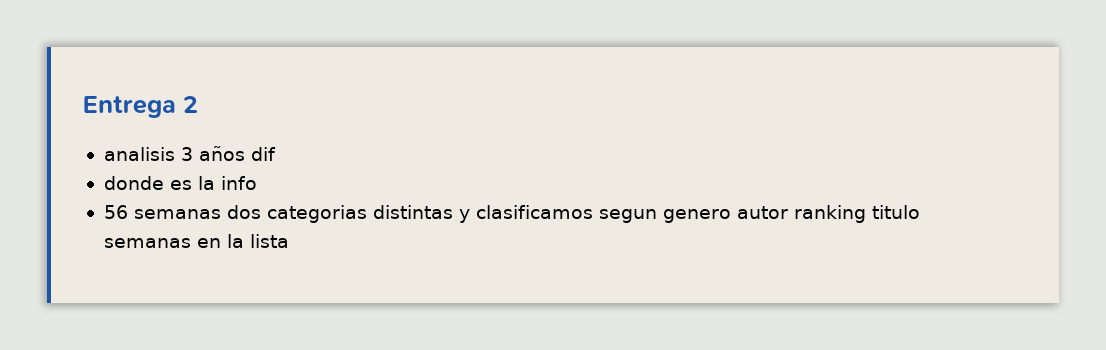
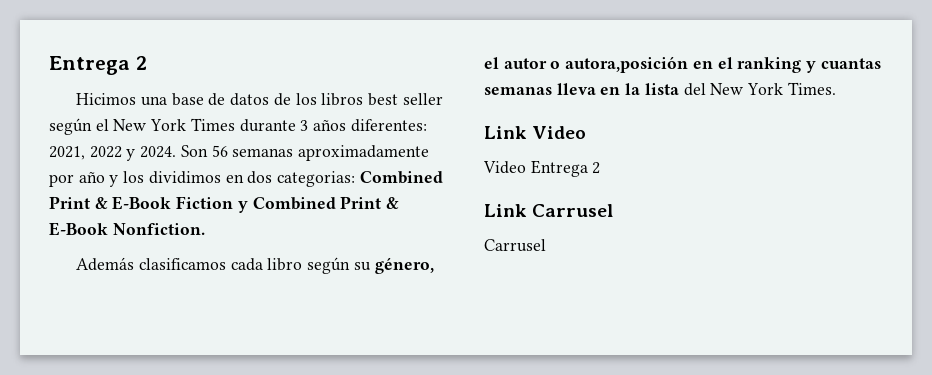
[83,96,198,118] [103,146,276,161] [103,176,257,190] [103,205,920,223] [103,234,289,248] Entrega 2 // analisis 3 años dif // donde es la info // 56 semanas dos categorias distintas y clasificamos segun genero autor ranking titulo semanas en la lista -> [49,56,147,75] [76,93,443,106] [49,118,427,135] [49,145,430,161] [49,171,443,187] [49,196,400,213] [49,222,205,236] [76,257,434,274] [484,56,881,73] [484,82,836,96] [484,126,587,139] [483,160,601,177] [484,204,614,217] [484,239,546,252] Entrega 2 // Hicimos una base de datos de los libros best seller según el New York Times durante 3 años diferentes: 2021, 2022 y 2024. Son 56 semanas aproximadamente por año y los dividimos en dos categorias: Combined Print & E-Book Fiction y Combined Print & E-Book Nonfiction. // Además clasificamos cada libro según su género, el autor o autora,posición en el ranking y cuantas semanas lleva en la lista del New York Times. // Link Video // Video Entrega 2 // Link Carrusel // Carrusel

